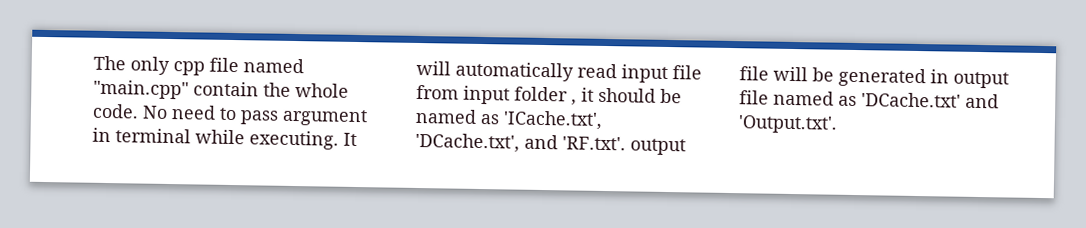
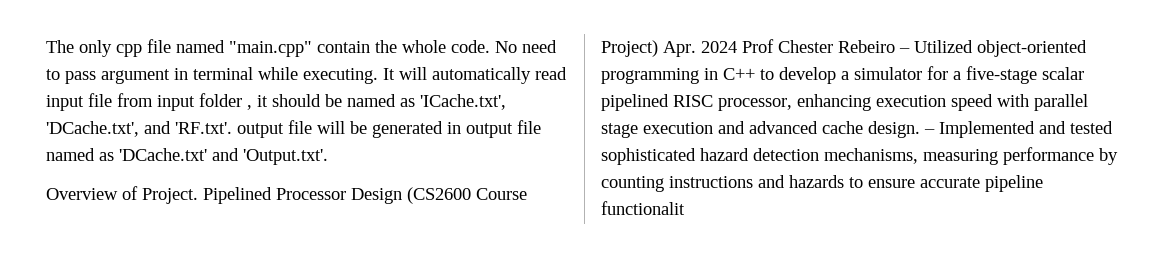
(837, 124) none -> [46,186,527,204] [601,39,1087,57] [601,66,1084,84] [601,94,1088,111] [601,121,1113,138] [601,147,1118,165] [601,175,1043,192] [601,201,685,215] // Overview of Project. Pipelined Processor Design (CS2600 Course Project) Apr. 2024 Prof Chester Rebeiro – Utilized object-oriented programming in C++ to develop a simulator for a five-stage scalar pipelined RISC processor, enhancing execution speed with parallel stage execution and advanced cache design. – Implemented and tested sophisticated hazard detection mechanisms, measuring performance by counting instructions and hazards to ensure accurate pipeline functionalit

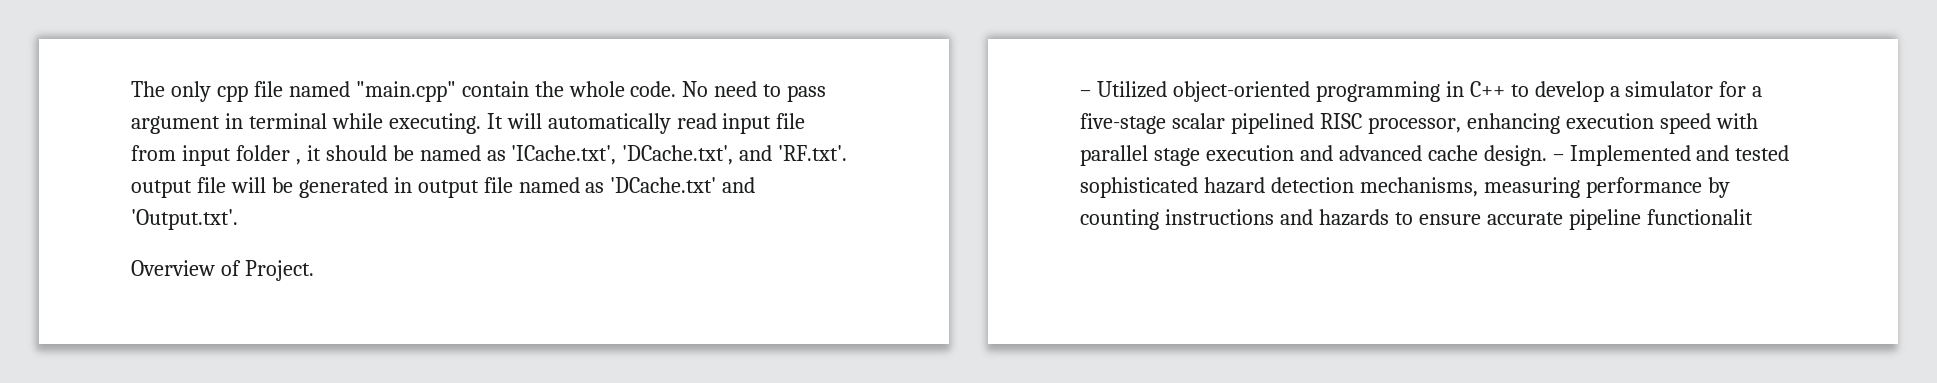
[203,187,527,204] [601,39,895,57] Pipelined Processor Design (CS2600 Course Project) Apr. 2024 Prof Chester Rebeiro -> (314, 270) //

